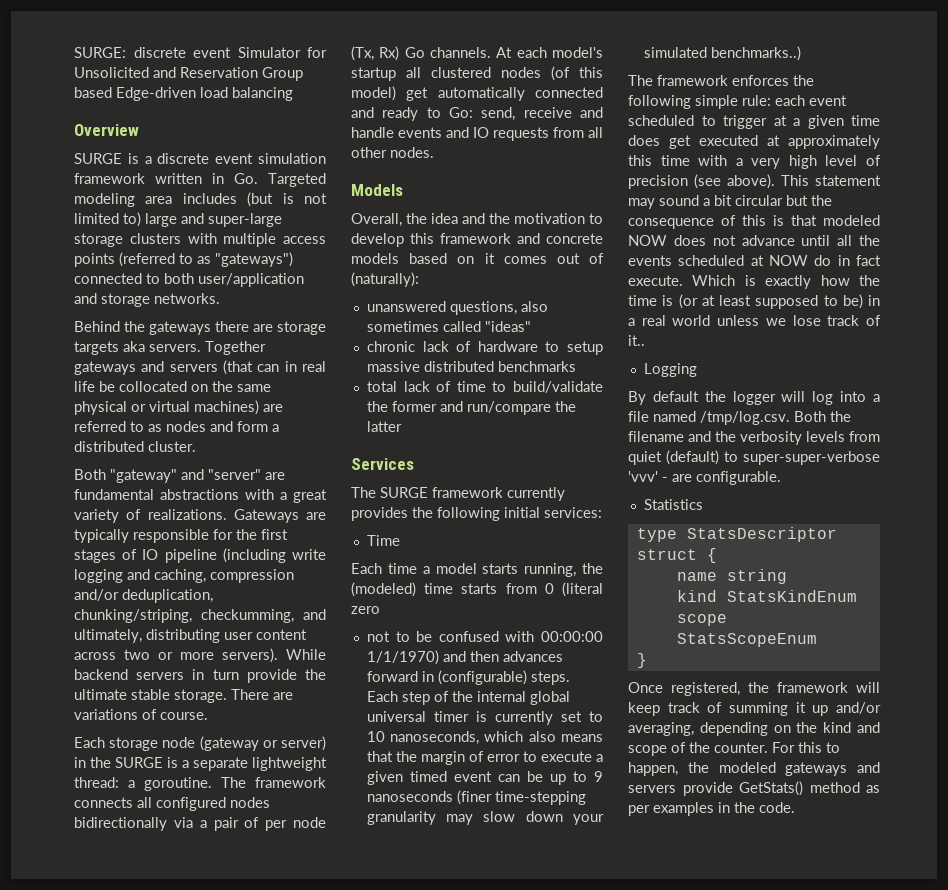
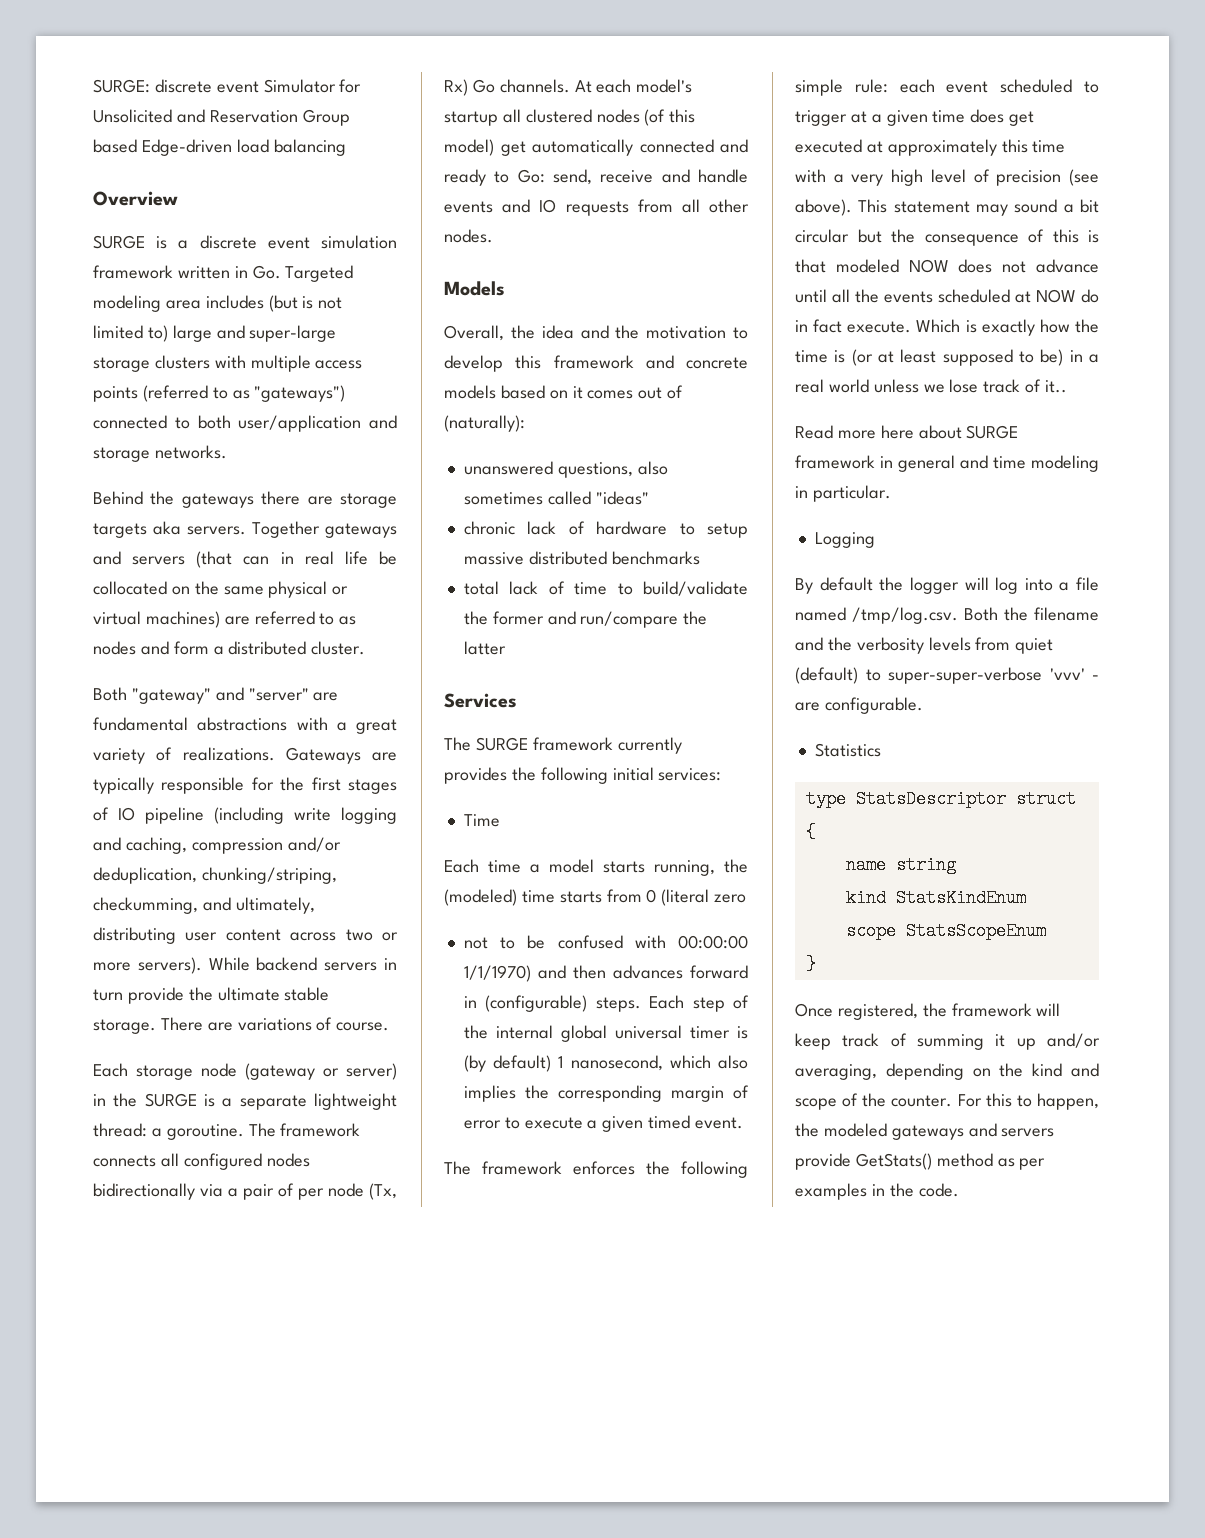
[494,711,603,725] [366,731,603,745] [366,751,417,762] currently set to 10 nanoseconds, which also means that the -> [463,1055,748,1072] [463,1085,662,1102] (by default) 1 nanosecond, which also implies the corresponding
[453,771,603,785] [366,790,586,805] [366,811,604,825] [643,46,801,61] event can be up to 9 nanoseconds (finer time-stepping granularity may slow down your simulated benchmarks..) -> [694,1117,743,1129] event.
(645, 340) none -> [795,425,1019,439] [795,455,1099,472] [795,485,891,502] // Read more here about SURGE framework in general and time modeling in particular.

